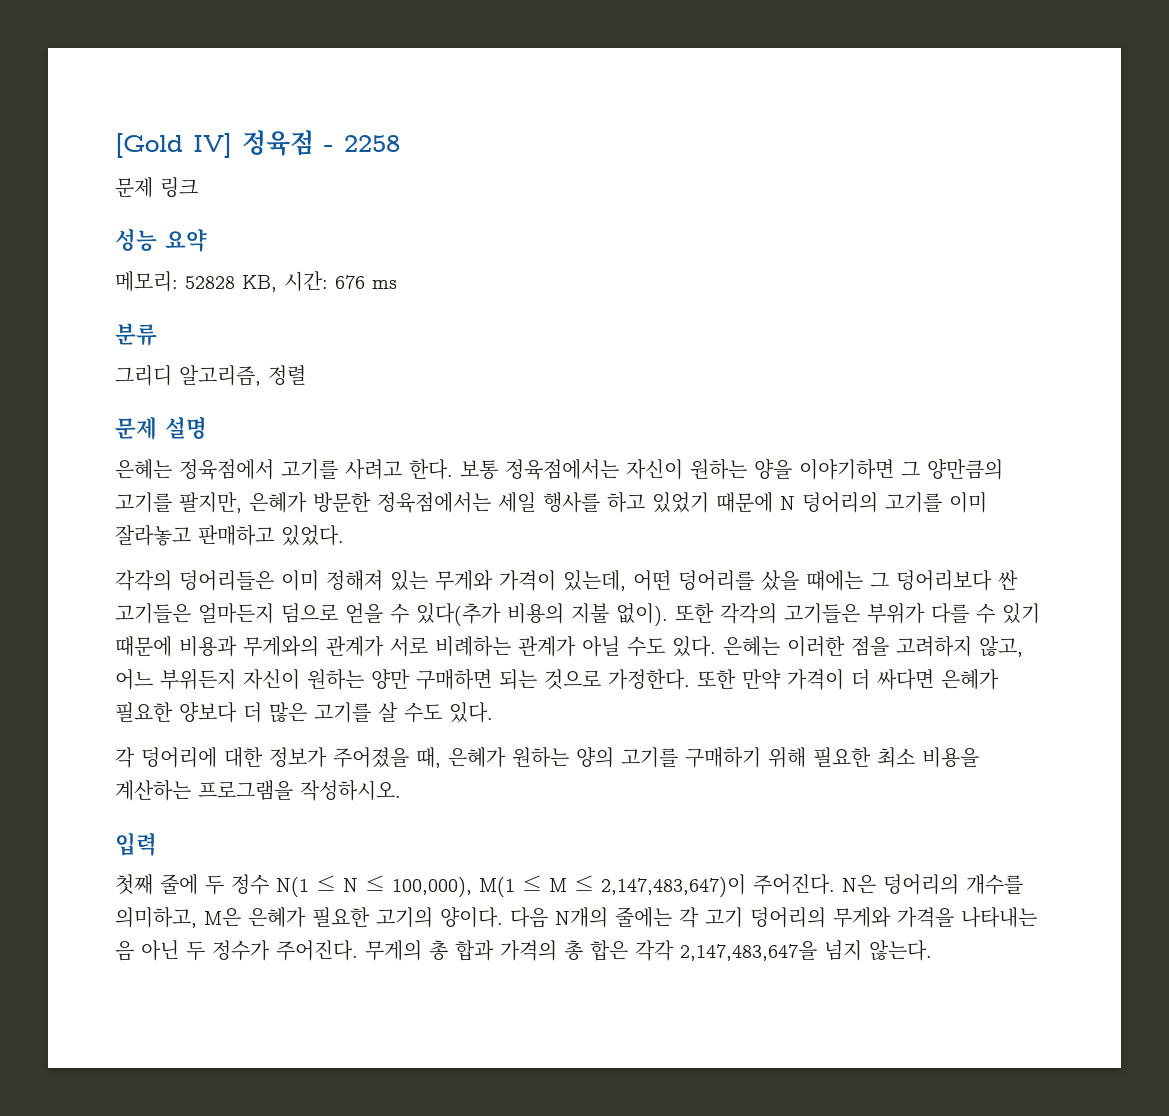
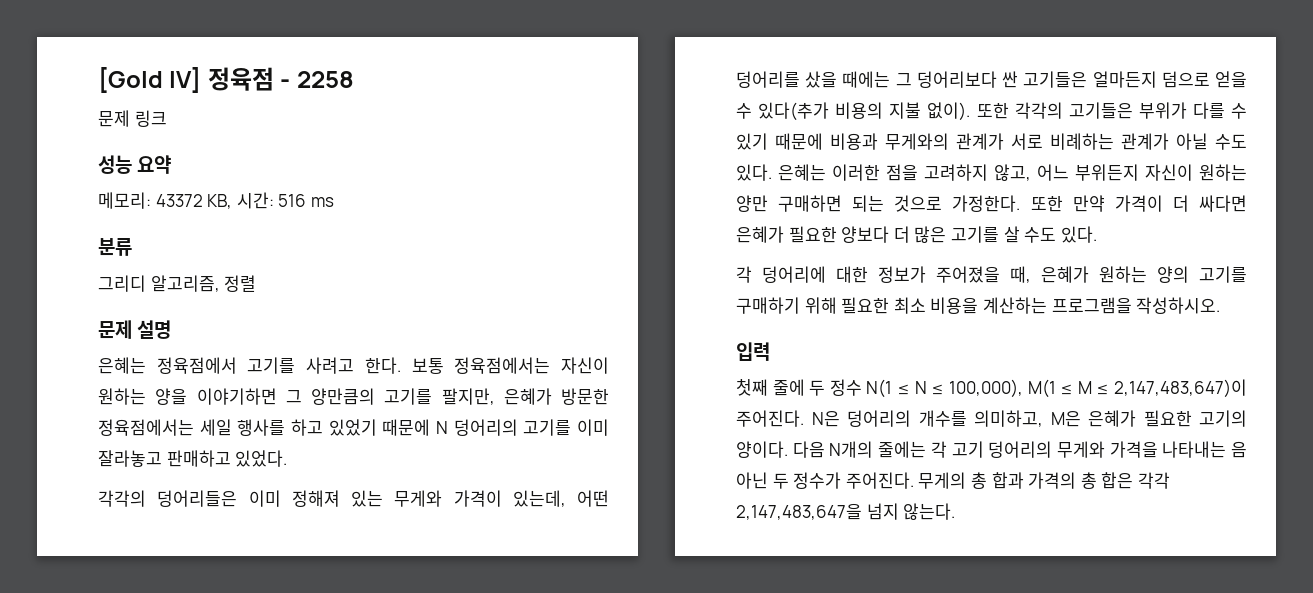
[185,276,235,289] 52828 -> [155,194,203,207] 43372
[335,275,365,289] 676 -> [278,194,307,207] 516

